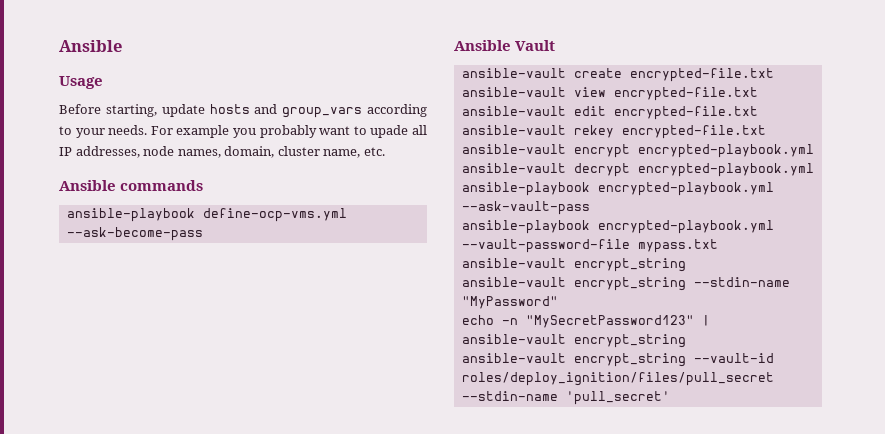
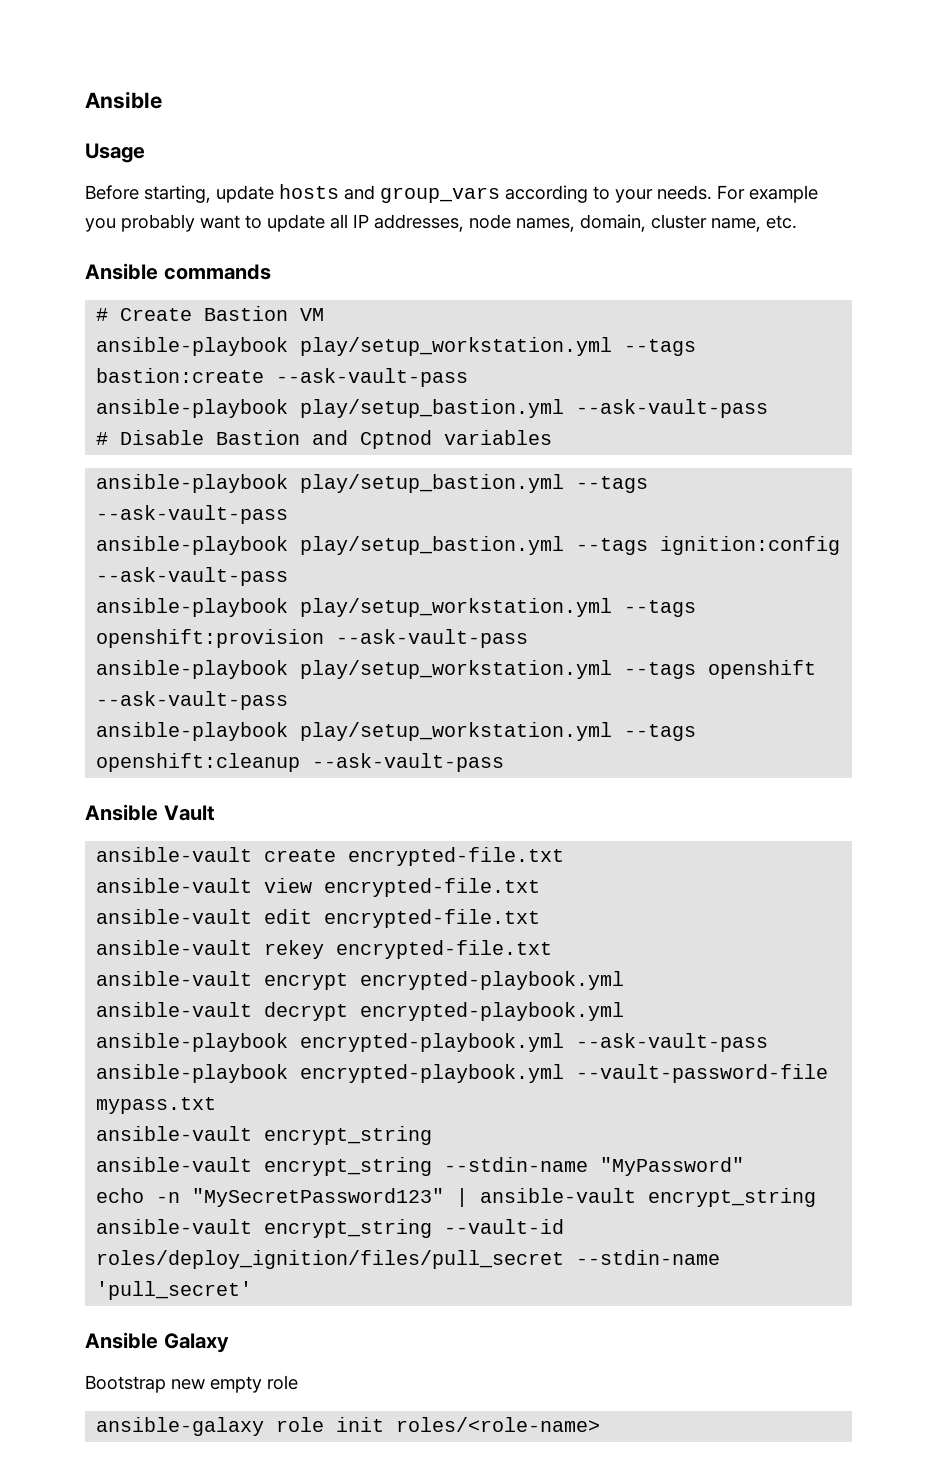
[370,125,409,138] upade -> [267,214,325,232] update
[66,208,347,222] [66,227,203,241] ansible-playbook define-ocp-vms.yml --ask-become-pass -> [96,306,325,321] [96,337,697,356] [96,368,469,387] [96,399,769,418] [96,430,553,449] [96,474,649,493] [96,505,289,524] [96,536,841,555] [96,567,289,586] [96,598,697,617] [96,629,529,648] [96,660,817,679] [96,691,289,710] [96,722,697,741] [96,753,505,772] # Create Bastion VM // ansible-playbook play/setup_workstation.yml --tags bastion:create --ask-vault-pass // ansible-playbook play/setup_bastion.yml --ask-vault-pass // # Disable Bastion and Cptnod variables // ansible-playbook play/setup_bastion.yml --tags --ask-vault-pass // ansible-playbook play/setup_bastion.yml --tags ignition:config --ask-vault-pass // ansible-playbook play/setup_workstation.yml --tags openshift:provision --ask-vault-pass // ansible-playbook play/setup_workstation.yml --tags openshift --ask-vault-pass // ansible-playbook play/setup_workstation.yml --tags openshift:cleanup --ask-vault-pass
(670, 398) none -> [85,1332,229,1353] [85,1375,298,1393] [96,1417,601,1436] // Ansible Galaxy // Bootstrap new empty role // ansible-galaxy role init roles/<role-name>

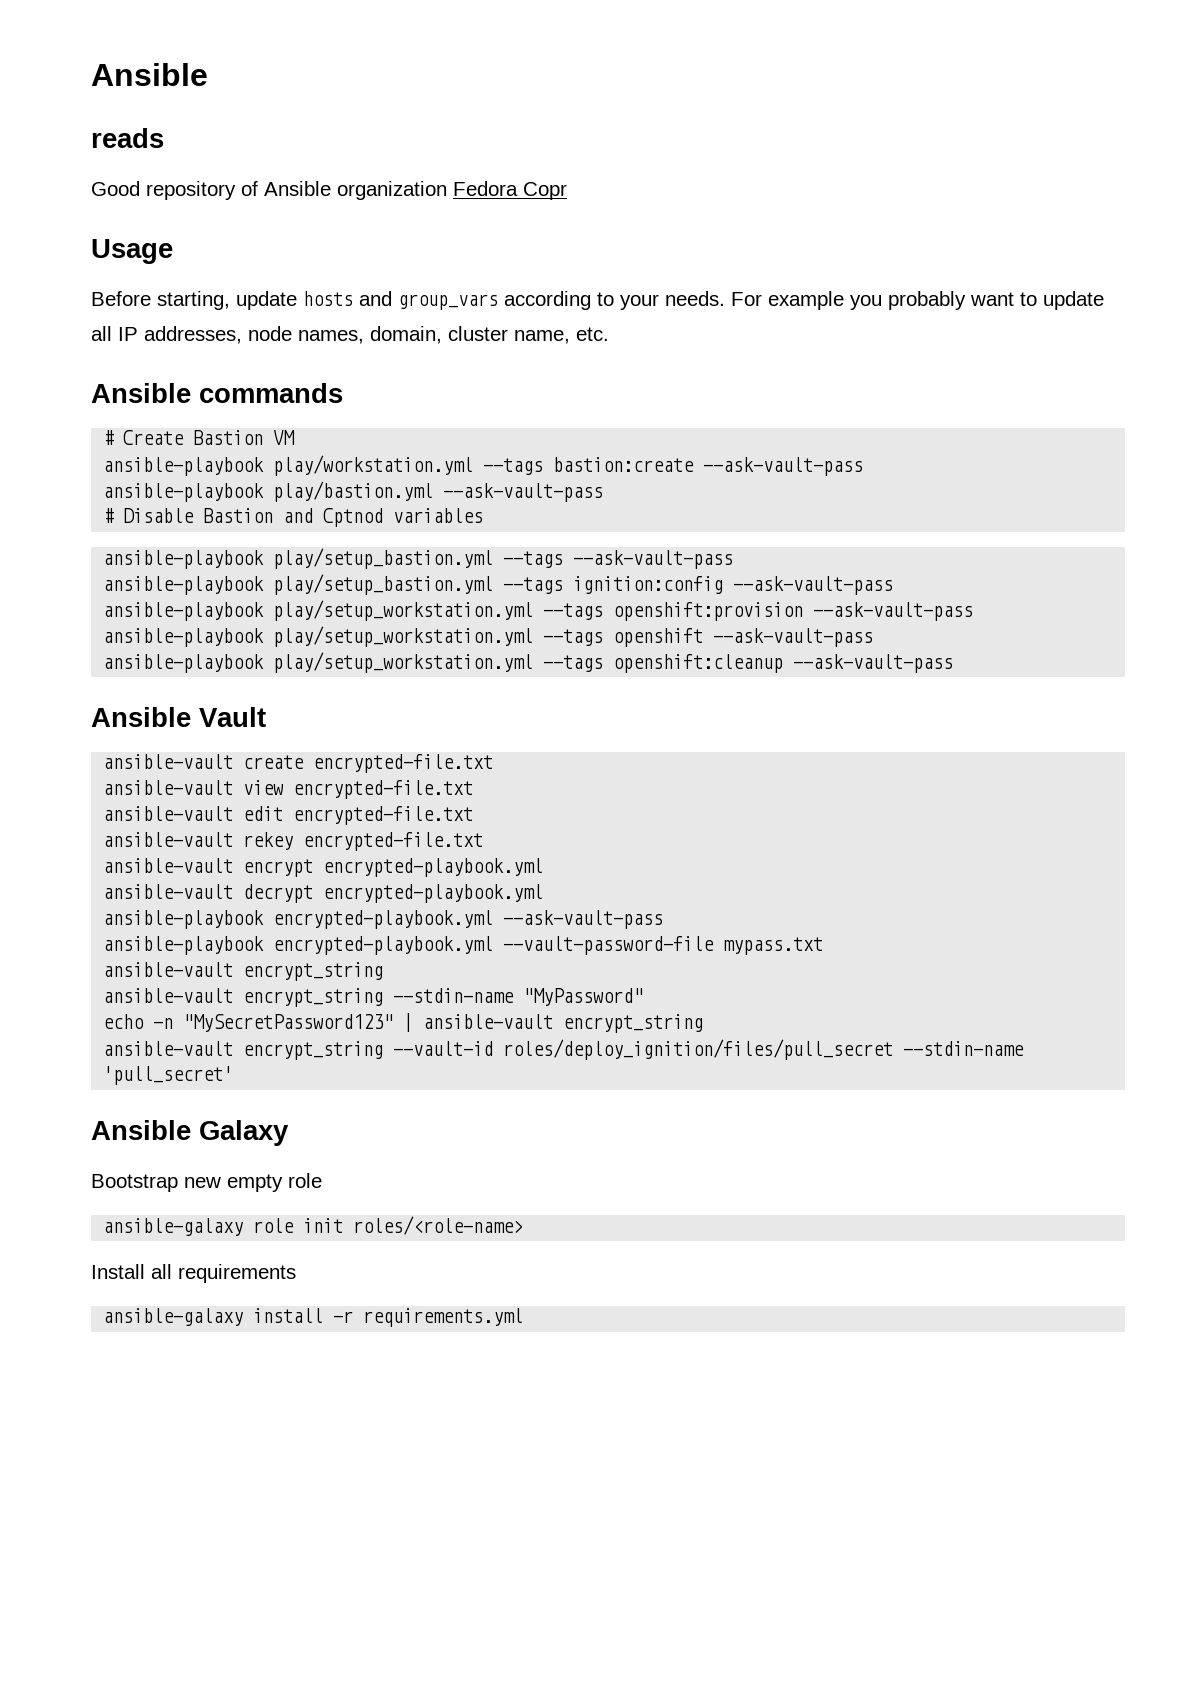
[85,91,162,109] Ansible -> [91,63,208,86] [91,128,164,148] [91,181,567,200] Ansible // reads // Good repository of Ansible organization Fedora Copr
[300,337,613,356] play/setup_workstation.yml -> [273,455,474,476] play/workstation.yml
[300,399,565,418] play/setup_bastion.yml -> [273,481,434,502] play/bastion.yml
(601, 1424) none -> [91,1264,296,1283] [103,1308,524,1327] // Install all requirements // ansible-galaxy install -r requirements.yml

